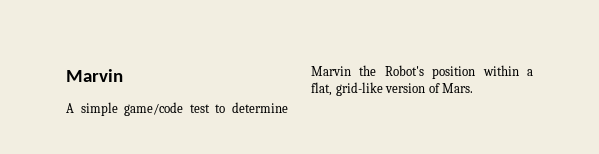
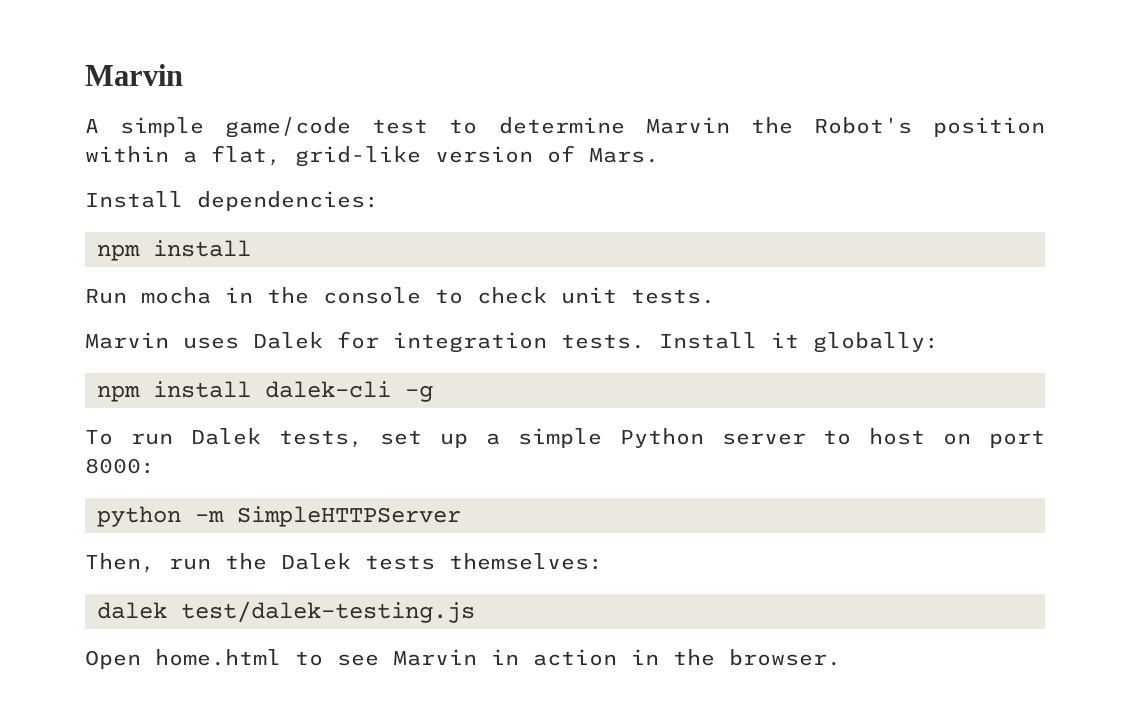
(474, 88) none -> [85,191,379,211] [97,240,251,261] [85,287,715,304] [85,331,939,353] [97,381,433,402] [85,428,1045,448] [85,458,155,474] [97,506,461,527] [85,553,603,573] [97,601,475,623] [85,649,841,669] // Install dependencies: // npm install // Run mocha in the console to check unit tests. // Marvin uses Dalek for integration tests. Install it globally: // npm install dalek-cli -g // To run Dalek tests, set up a simple Python server to host on port 8000: // python -m SimpleHTTPServer // Then, run the Dalek tests themselves: // dalek test/dalek-testing.js // Open home.html to see Marvin in action in the browser.

